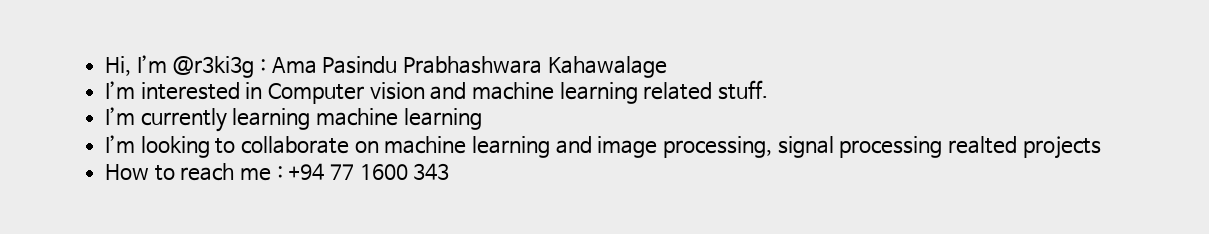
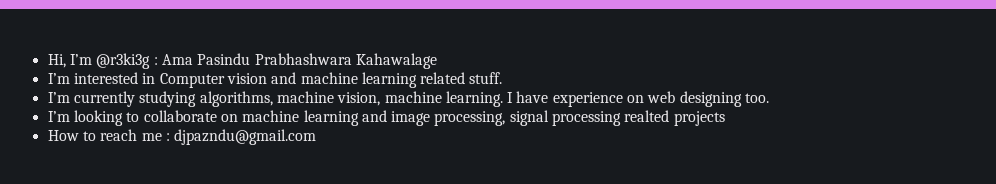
[232,108,482,130] learning machine learning -> [139,91,770,107] studying algorithms, machine vision, machine learning. I have experience on web designing too.
[288,163,450,180] +94 77 1600 343 -> [174,129,317,145] djpazndu@gmail.com

